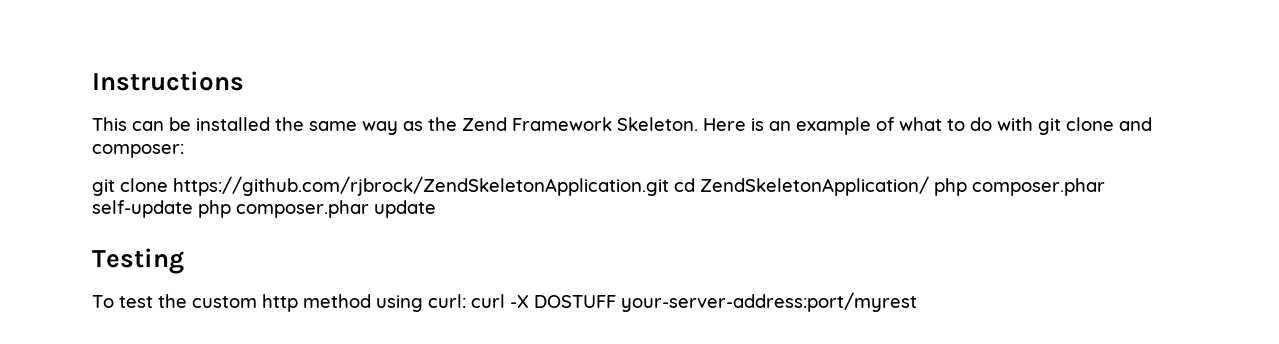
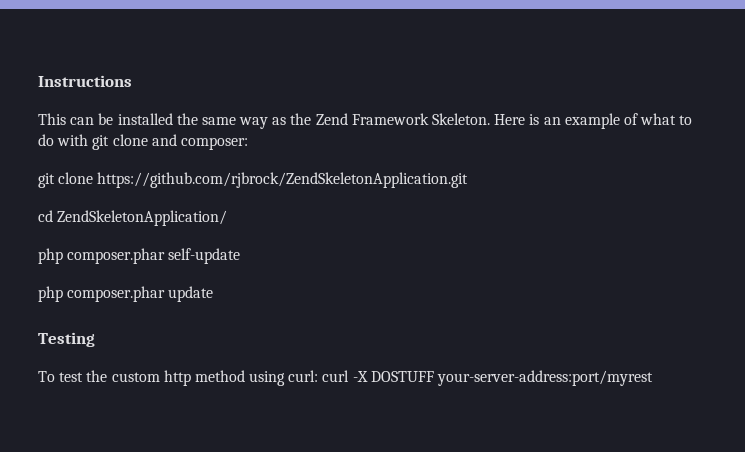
(669, 186) none -> (469, 180) //
(929, 186) none -> (228, 218) //
(193, 209) none -> (241, 256) //

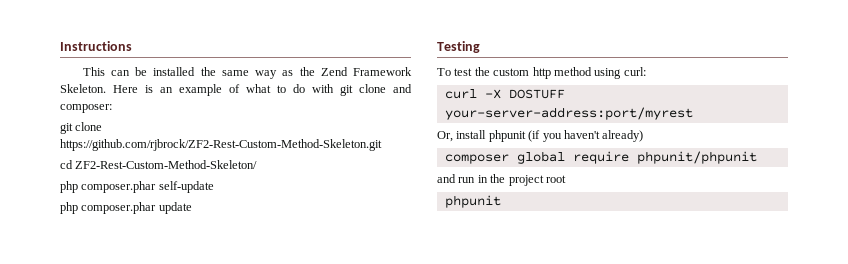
[97,172,469,188] https://github.com/rjbrock/ZendSkeletonApplication.git -> [60,139,382,151] https://github.com/rjbrock/ZF2-Rest-Custom-Method-Skeleton.git
[57,210,228,226] ZendSkeletonApplication/ -> [75,160,258,169] ZF2-Rest-Custom-Method-Skeleton/
(319, 376) none -> (646, 71) //
(654, 378) none -> [437,130,644,142] [444,151,757,164] [437,174,566,186] [444,195,501,208] // Or, install phpunit (if you haven't already) // composer global require phpunit/phpunit // and run in the project root // phpunit

